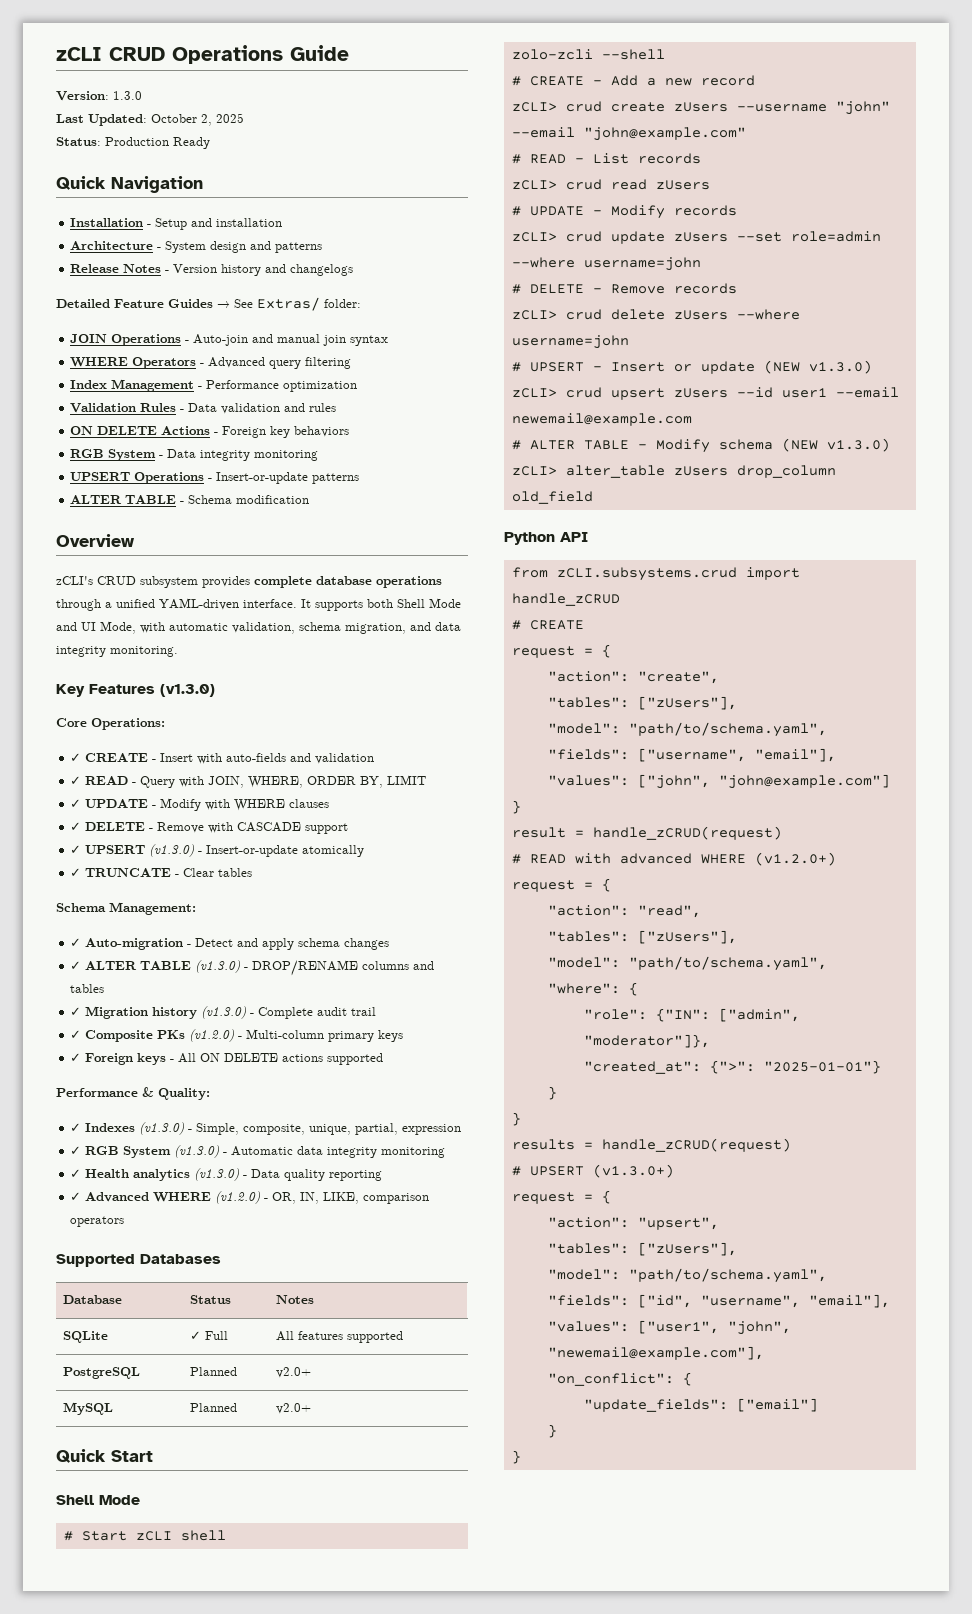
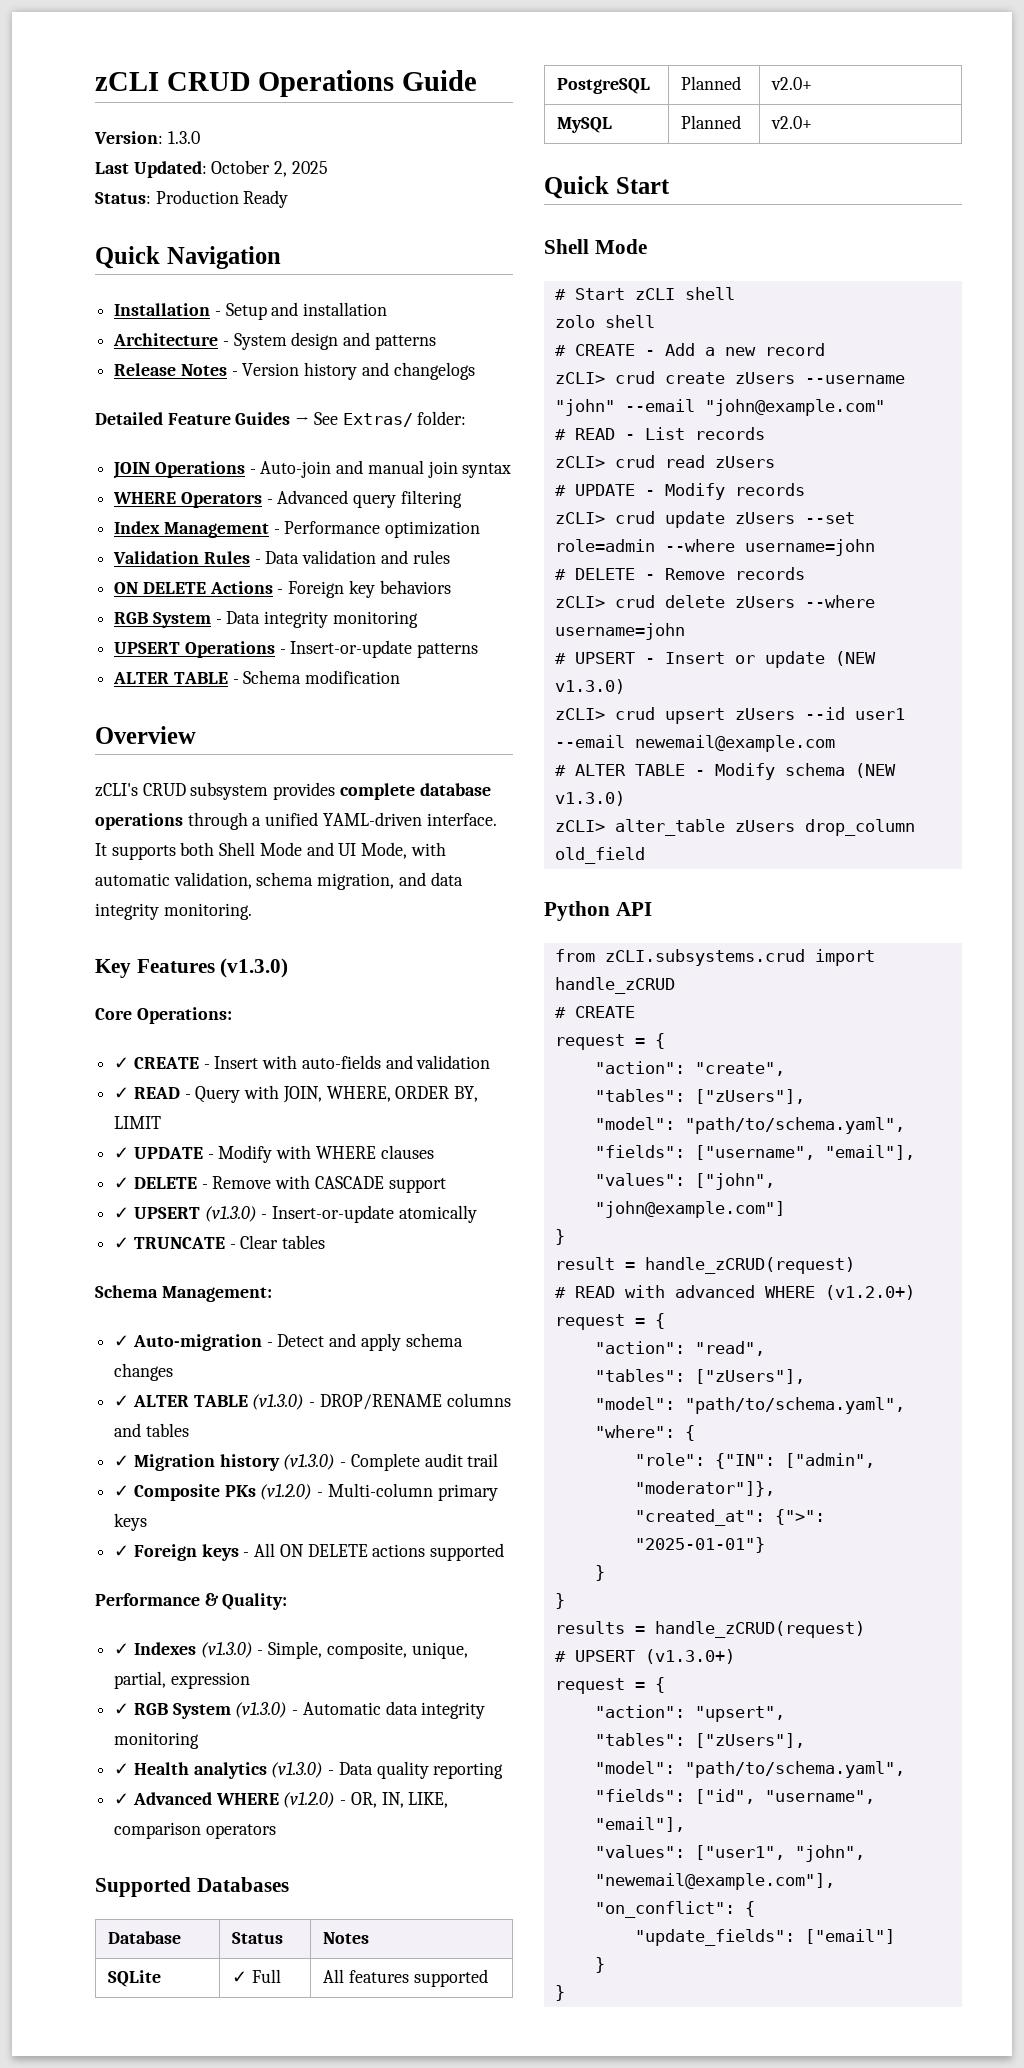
[511,49,665,60] zolo-zcli --shell -> [554,315,655,328] zolo shell

